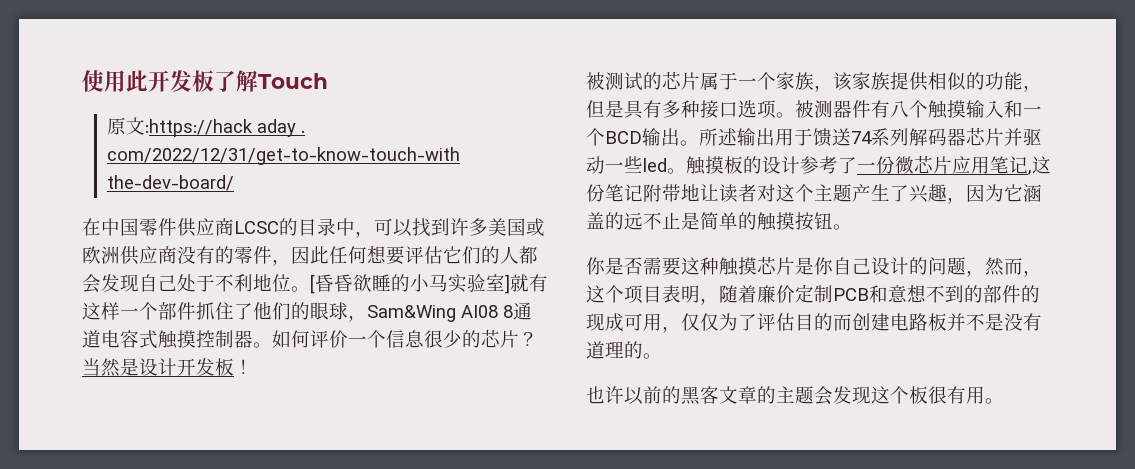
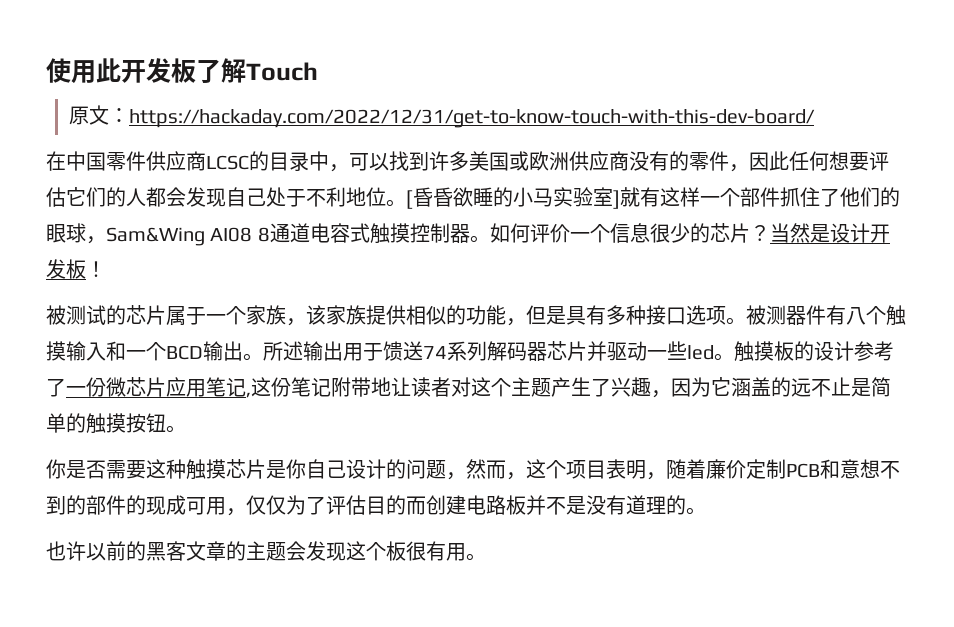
[145,119,306,137] [107,147,461,165] [107,175,235,191] :https://hack aday . com/2022/12/31/get-to-know-touch-with the-dev-board/ -> [108,108,815,128] ：https://hackaday.com/2022/12/31/get-to-know-touch-with-this-dev-board/

